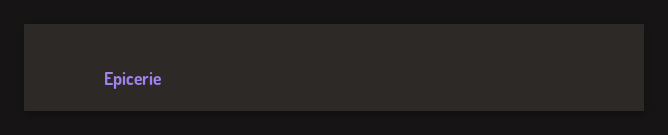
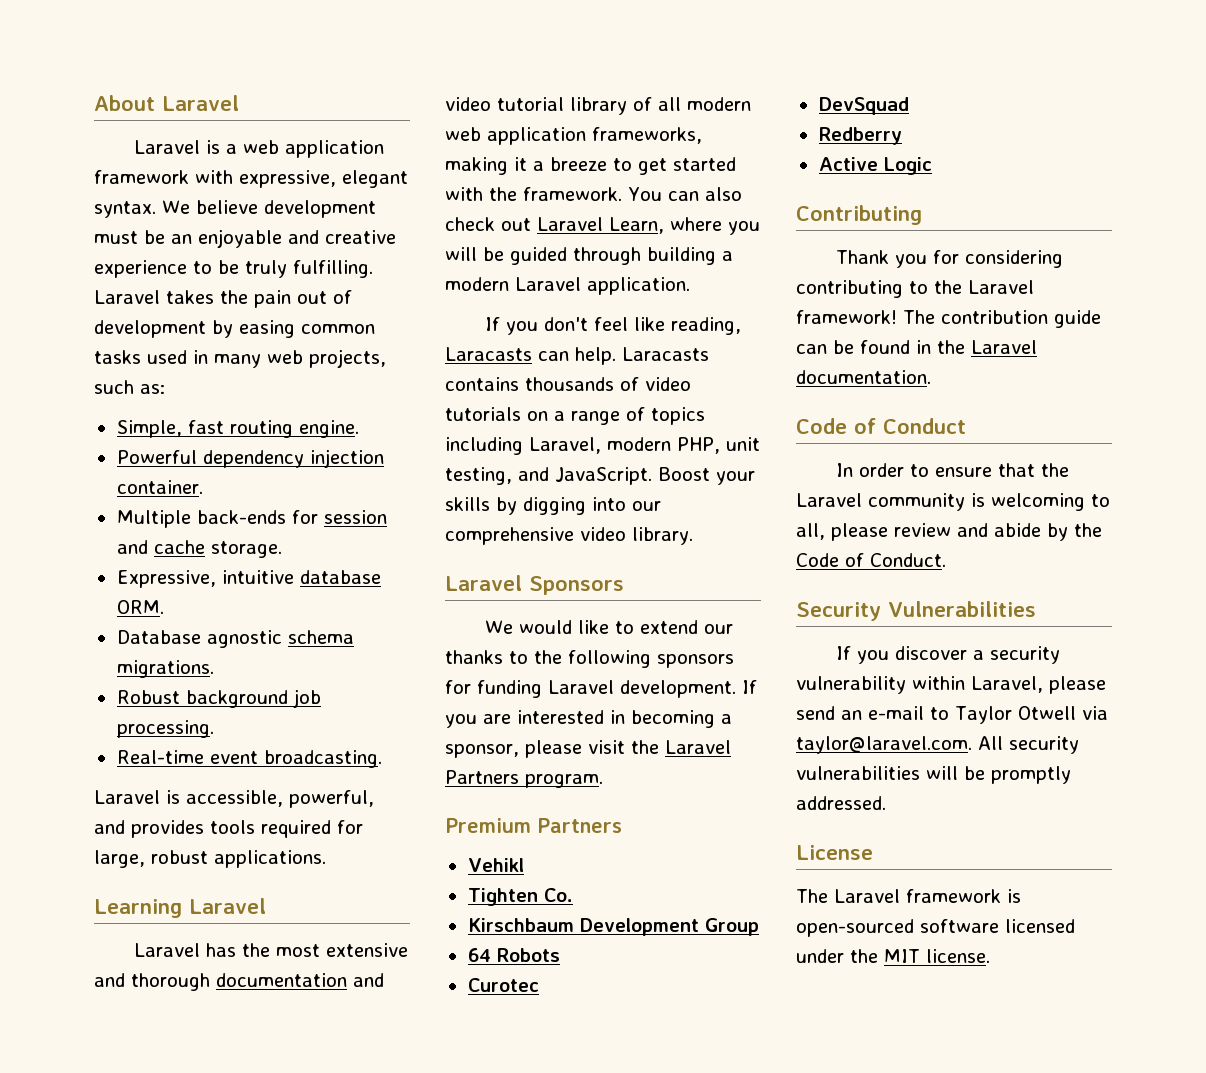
[104,72,161,89] Epicerie -> [94,95,239,111] [134,140,385,158] [94,170,408,188] [94,200,376,218] [94,229,396,248] [94,260,373,278] [94,290,352,308] [94,320,375,338] [94,349,386,368] [94,380,165,394] [116,420,359,438] [116,449,384,468] [116,480,203,494] [116,510,387,528] [116,540,282,558] [116,570,381,588] [116,600,164,614] [116,630,354,648] [116,660,214,678] [116,689,321,708] [116,720,214,738] [116,750,382,768] [94,790,374,808] [94,820,363,838] [94,850,326,868] [94,898,266,918] [134,943,409,957] [94,973,384,991] [445,97,751,115] [445,127,702,145] [445,157,736,175] [445,187,742,201] [445,217,760,235] [445,247,733,265] [445,277,690,295] [485,317,742,335] [445,347,709,365] [445,377,691,391] [445,407,705,425] [445,437,760,455] [445,467,755,485] [445,497,661,515] [445,527,693,545] [445,575,624,595] [485,620,734,634] [445,650,734,668] [445,680,757,698] [445,710,732,728] [445,740,731,758] [445,770,603,788] [445,818,622,833] [467,858,524,872] [467,888,573,906] [467,918,759,936] [467,948,560,962] [467,978,539,992] [818,97,909,115] [818,127,902,145] [818,157,932,175] [796,205,922,225] [836,250,1064,268] [796,280,1034,298] [796,310,1101,328] [796,340,1037,354] [796,370,931,384] [796,418,966,434] [836,463,1070,477] [796,493,1110,511] [796,523,1102,541] [796,553,946,567] [796,601,1036,621] [836,646,1061,664] [796,676,1106,694] [796,706,1108,724] [796,736,1079,754] [796,766,1071,784] [796,796,886,810] [796,845,873,860] [796,889,1021,903] [796,919,1075,937] [796,949,990,963] About Laravel // Laravel is a web application framework with expressive, elegant syntax. We believe development must be an enjoyable and creative experience to be truly fulfilling. Laravel takes the pain out of development by easing common tasks used in many web projects, such as: // Simple, fast routing engine. // Powerful dependency injection container. // Multiple back-ends for session and cache storage. // Expressive, intuitive database ORM. // Database agnostic schema migrations. // Robust background job processing. // Real-time event broadcasting. // Laravel is accessible, powerful, and provides tools required for large, robust applications. // Learning Laravel // Laravel has the most extensive and thorough documentation and video tutorial library of all modern web application frameworks, making it a breeze to get started with the framework. You can also check out Laravel Learn, where you will be guided through building a modern Laravel application. // If you don't feel like reading, Laracasts can help. Laracasts contains thousands of video tutorials on a range of topics including Laravel, modern PHP, unit testing, and JavaScript. Boost your skills by digging into our comprehensive video library. // Laravel Sponsors // We would like to extend our thanks to the following sponsors for funding Laravel development. If you are interested in becoming a sponsor, please visit the Laravel Partners program. // Premium Partners // Vehikl // Tighten Co. // Kirschbaum Development Group // 64 Robots // Curotec // DevSquad // Redberry // Active Logic // Contributing // Thank you for considering contributing to the Laravel framework! The contribution guide can be found in the Laravel documentation. // Code of Conduct // In order to ensure that the Laravel community is welcoming to all, please review and abide by the Code of Conduct. // Security Vulnerabilities // If you discover a security vulnerability within Laravel, please send an e-mail to Taylor Otwell via taylor@laravel.com. All security vulnerabilities will be promptly addressed. // License // The Laravel framework is open-sourced software licensed under the MIT license.

